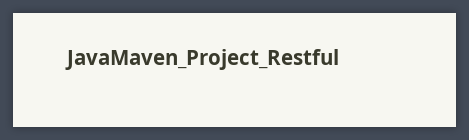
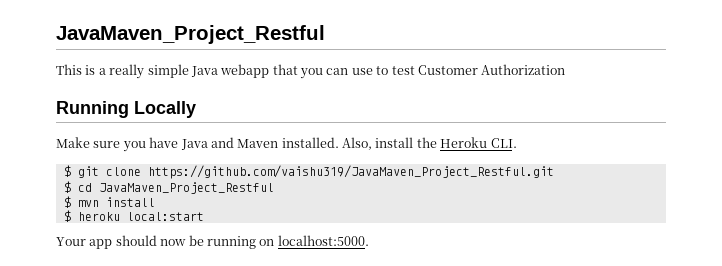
[65,49,339,70] JavaMaven_Project_Restful -> [56,25,325,44] [56,64,566,79] [56,101,196,118] [56,137,517,152] [63,165,554,179] [63,181,274,194] [63,196,155,208] [63,210,204,222] [56,235,369,249] JavaMaven_Project_Restful // This is a really simple Java webapp that you can use to test Customer Authorization // Running Locally // Make sure you have Java and Maven installed. Also, install the Heroku CLI. // $ git clone https://github.com/vaishu319/JavaMaven_Project_Restful.git // $ cd JavaMaven_Project_Restful // $ mvn install // $ heroku local:start // Your app should now be running on localhost:5000.

